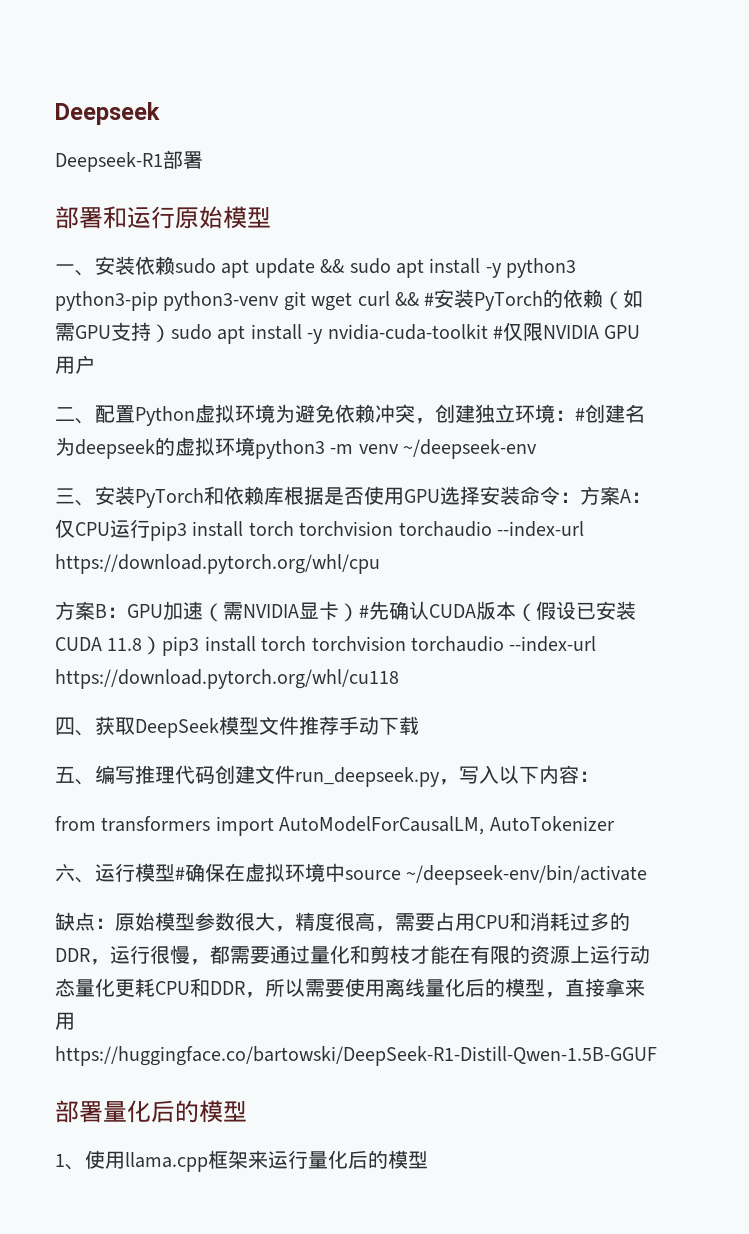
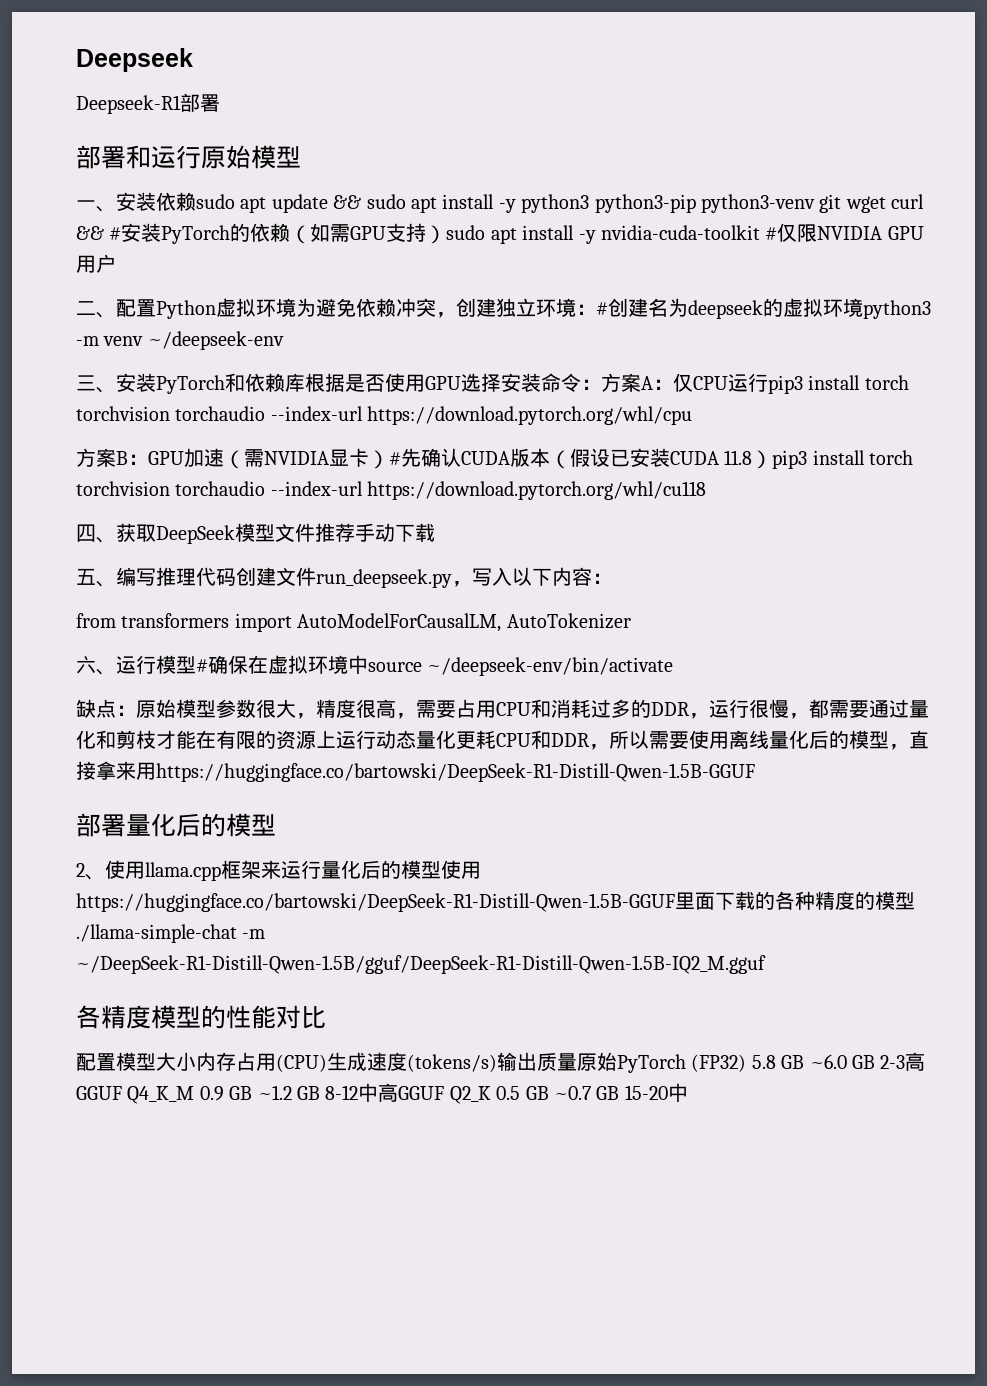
[55,1154,65,1167] 1 -> [76,863,85,877] 2
(428, 1160) none -> [441,860,481,879] [76,891,915,912] [76,924,266,943] [76,955,766,974] [76,1005,326,1029] [76,1052,926,1073] [76,1083,688,1104] 使用https://huggingface.co/bartowski/DeepSeek-R1-Distill-Qwen-1.5B-GGUF里面下载的各种精度的模型./llama-simple-chat -m ~/DeepSeek-R1-Distill-Qwen-1.5B/gguf/DeepSeek-R1-Distill-Qwen-1.5B-IQ2_M.gguf // 各精度模型的性能对比 // 配置模型大小内存占用(CPU)生成速度(tokens/s)输出质量原始PyTorch (FP32) 5.8 GB ~6.0 GB 2-3高GGUF Q4_K_M 0.9 GB ~1.2 GB 8-12中高GGUF Q2_K 0.5 GB ~0.7 GB 15-20中

